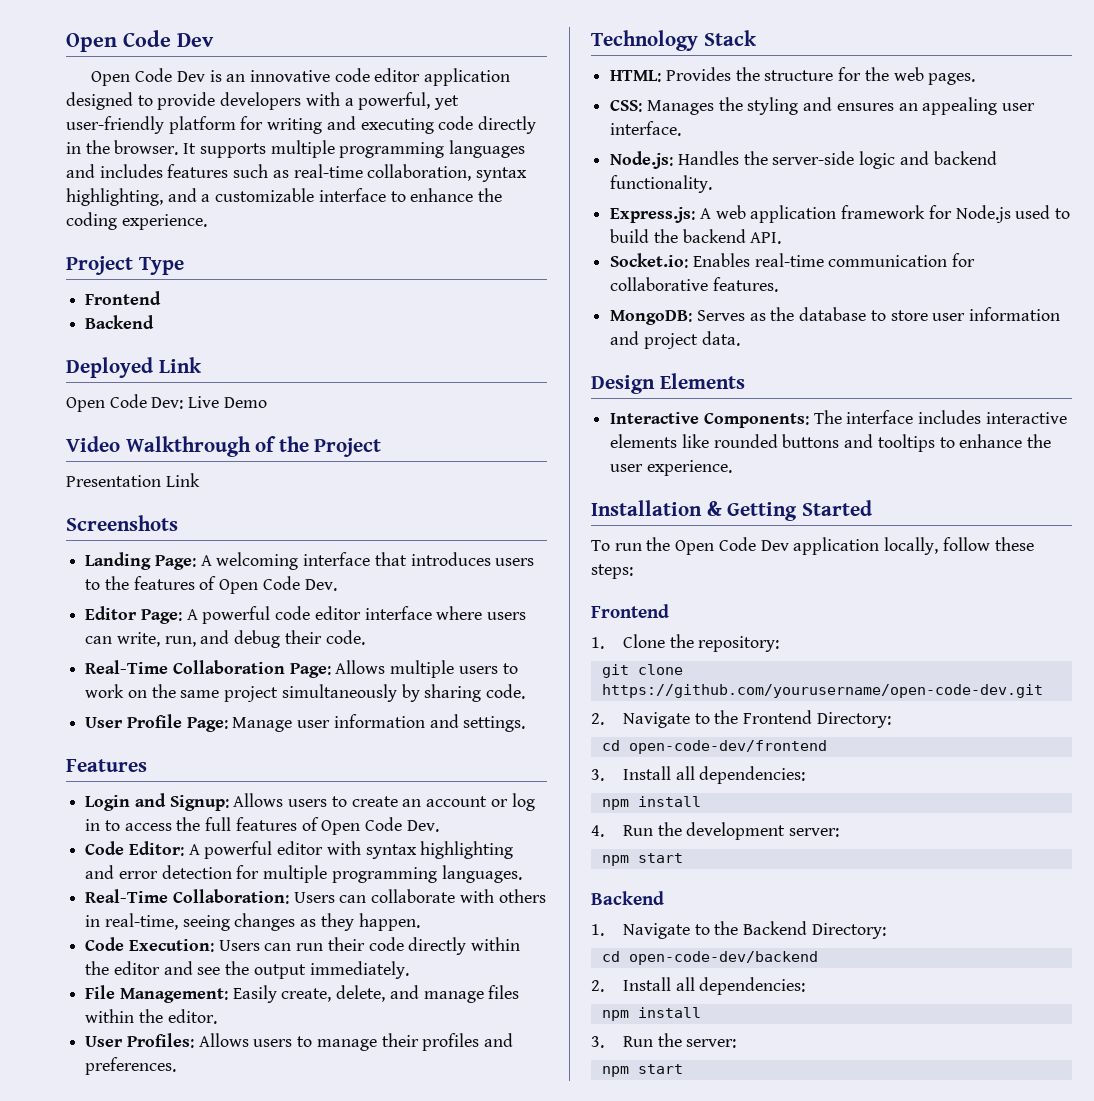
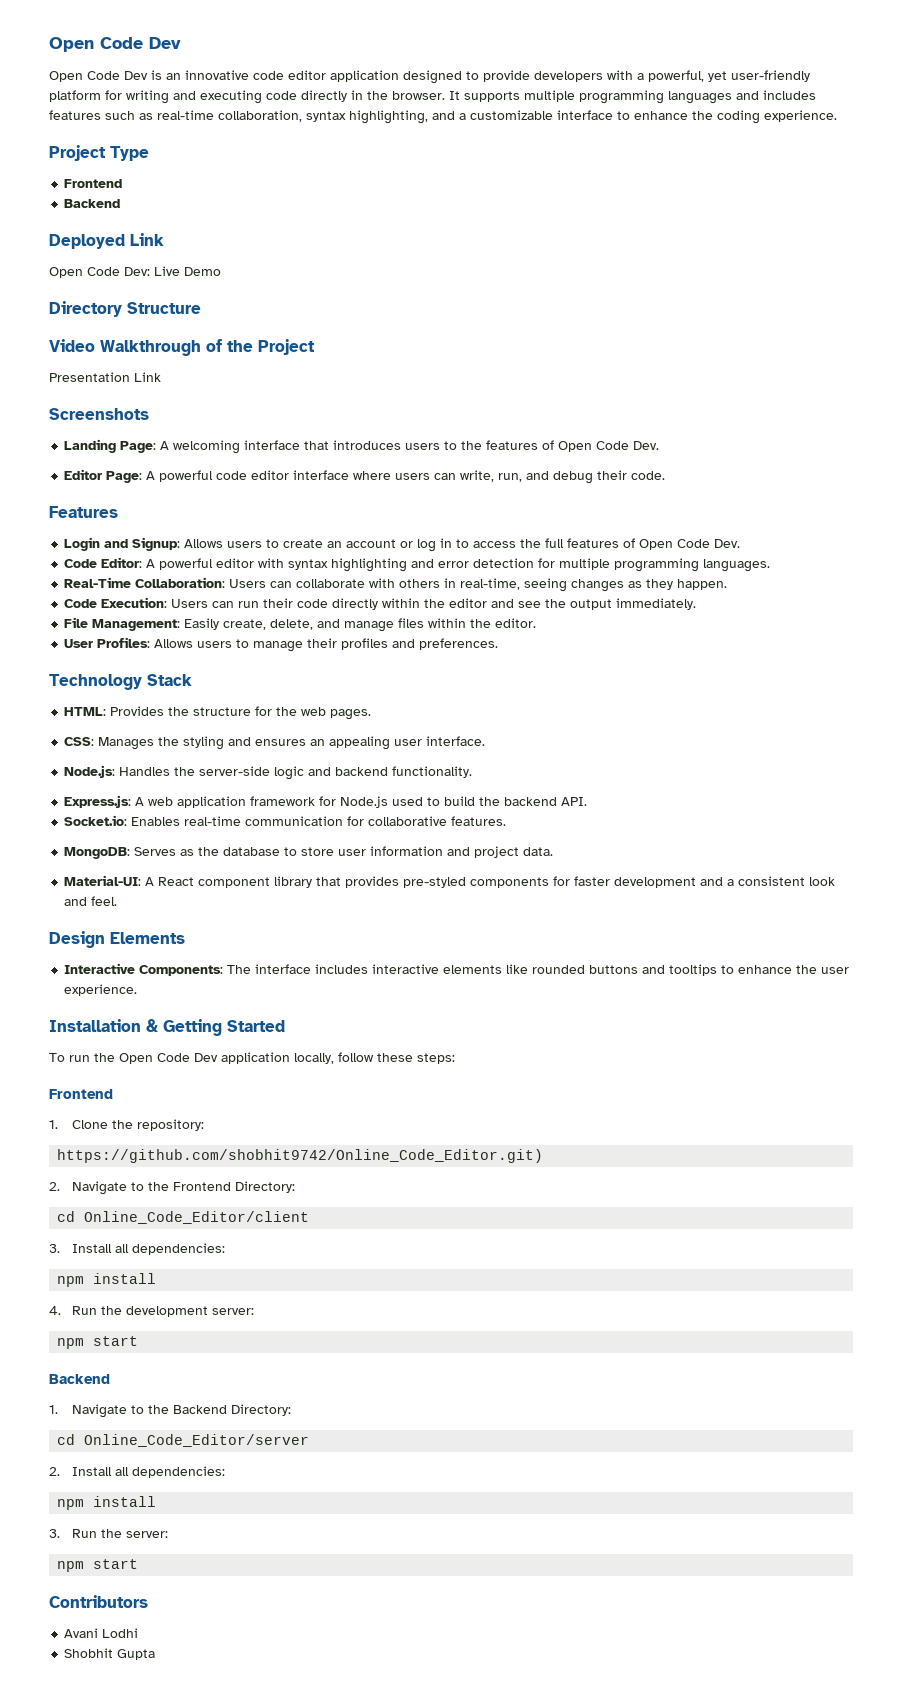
(267, 402) none -> [49,301,201,317] // Directory Structure
[85,660,518,678] [85,684,526,702] [85,714,526,732] // Real-Time Collaboration Page: Allows multiple users to work on the same project simultaneously by sharing code. // User Profile Page: Manage user information and settings. -> (666, 475) none
(740, 338) none -> [64,875,836,888] [64,896,118,906] // Material-UI: A React component library that provides pre-styled components for faster development and a consistent look and feel.
[601,664,683,678] [601,684,1043,698] git clone https://github.com/yourusername/open-code-dev.git -> [57,1149,544,1163] https://github.com/shobhit9742/Online_Code_Editor.git)
[628,740,827,754] open-code-dev/frontend -> [84,1211,310,1224] Online_Code_Editor/client
[628,951,818,965] open-code-dev/backend -> [84,1434,310,1447] Online_Code_Editor/server
(683, 1069) none -> [49,1595,148,1608] [64,1628,139,1638] [64,1648,156,1660] // Contributors // Avani Lodhi // Shobhit Gupta

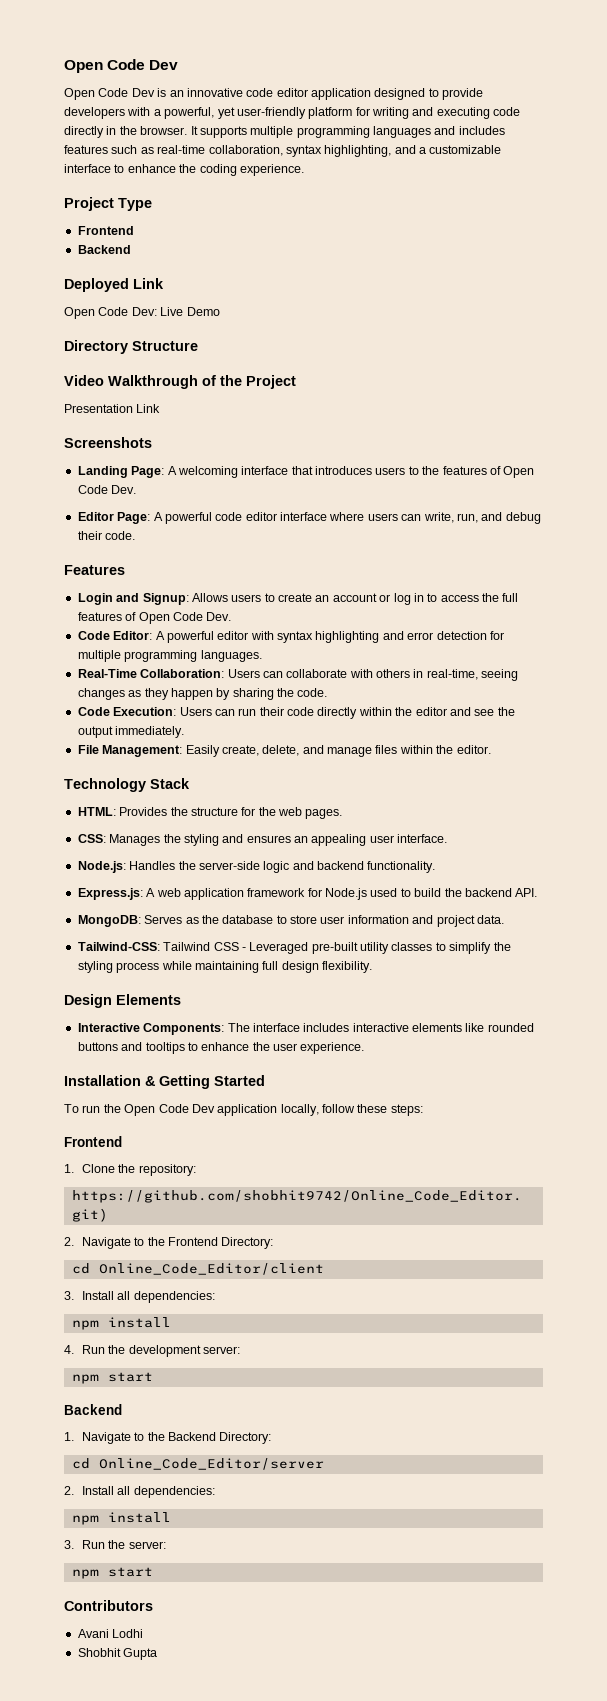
[677,579,728,590] happen. -> [170,688,328,700] happen by sharing the code.
[64,637,499,652] // User Profiles: Allows users to manage their profiles and preferences. -> (491, 749) none
[64,815,507,826] // Socket.io: Enables real-time communication for collaborative features. -> (538, 892) none
[64,875,836,888] [64,896,118,906] Material-UI: A React component library that provides pre-styled components for faster development and a consistent look and feel. -> [77,942,511,954] [77,961,372,973] Tailwind-CSS: Tailwind CSS - Leveraged pre-built utility classes to simplify the styling process while maintaining full design flexibility.

